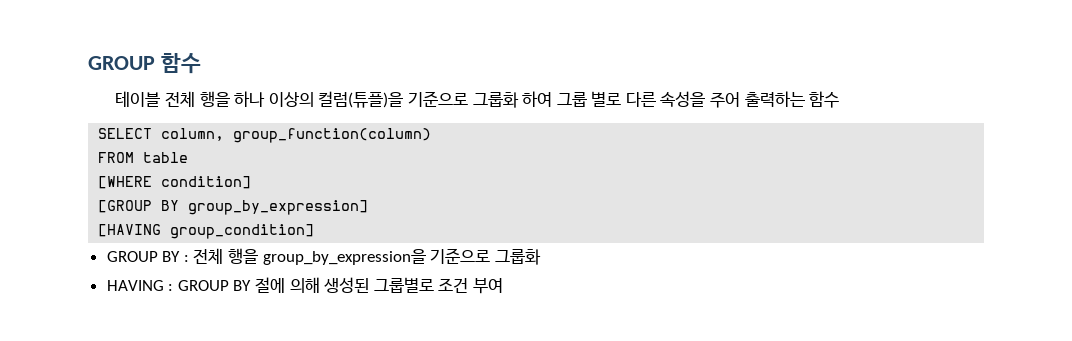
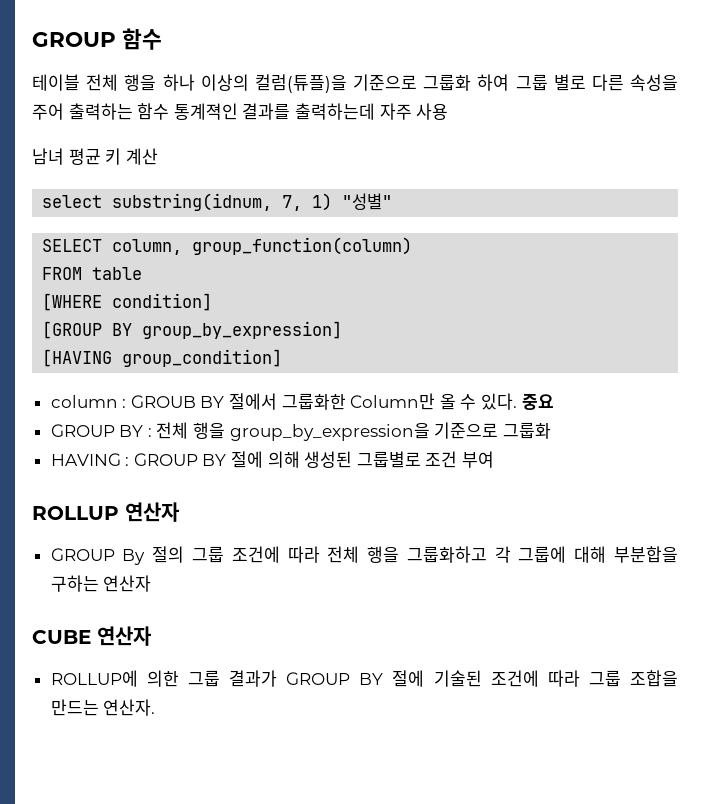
(840, 99) none -> [173,103,449,120] [32,148,158,165] [42,193,393,211] 통계젹인 결과를 출력하는데 자주 사용 // 남녀 평균 키 계산 // select substring(idnum, 7, 1) "성별"
(315, 231) none -> [50,393,554,410] // column : GROUB BY 절에서 그룹화한 Column만 올 수 있다. 중요
(504, 286) none -> [32,502,179,522] [50,546,678,565] [50,575,152,592] [32,626,151,646] [50,670,678,687] [50,699,156,716] // ROLLUP 연산자 // GROUP By 절의 그룹 조건에 따라 전체 행을 그룹화하고 각 그룹에 대해 부분합을 구하는 연산자 // CUBE 연산자 // ROLLUP에 의한 그룹 결과가 GROUP BY 절에 기술된 조건에 따라 그룹 조합을 만드는 연산자.

